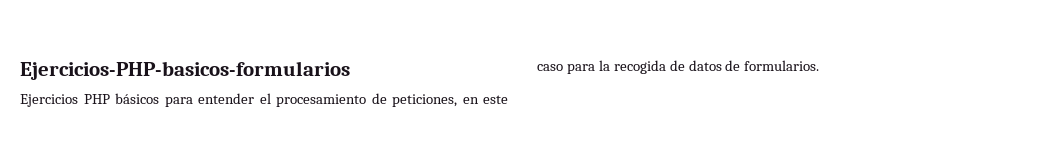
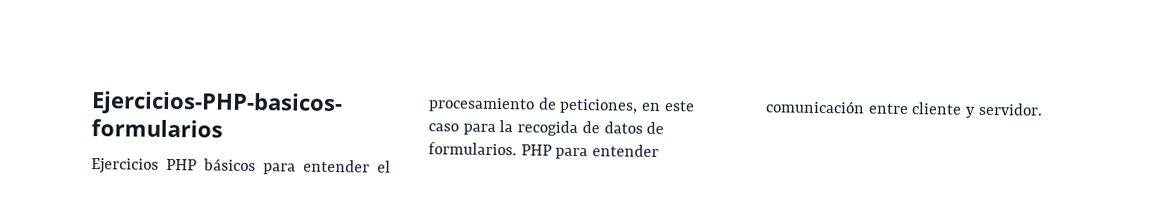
(820, 65) none -> [520,144,660,160] [765,100,1043,118] PHP para entender comunicación entre cliente y servidor.

